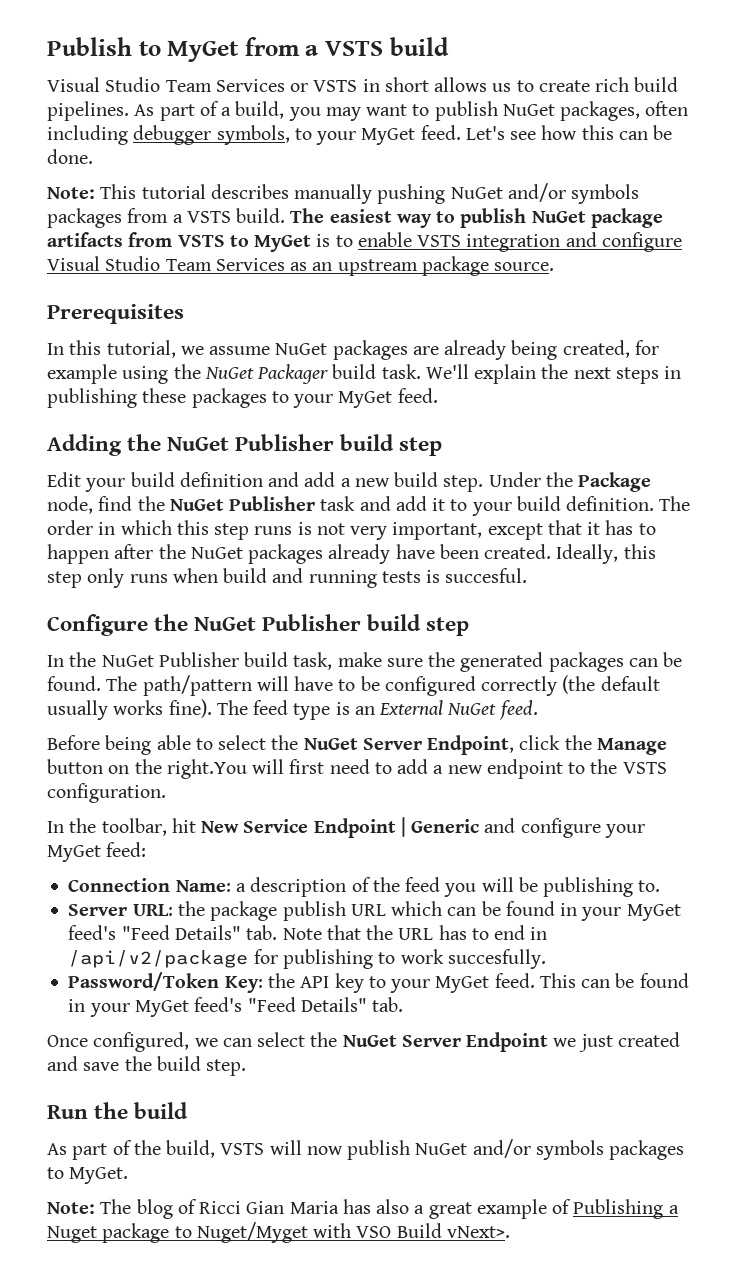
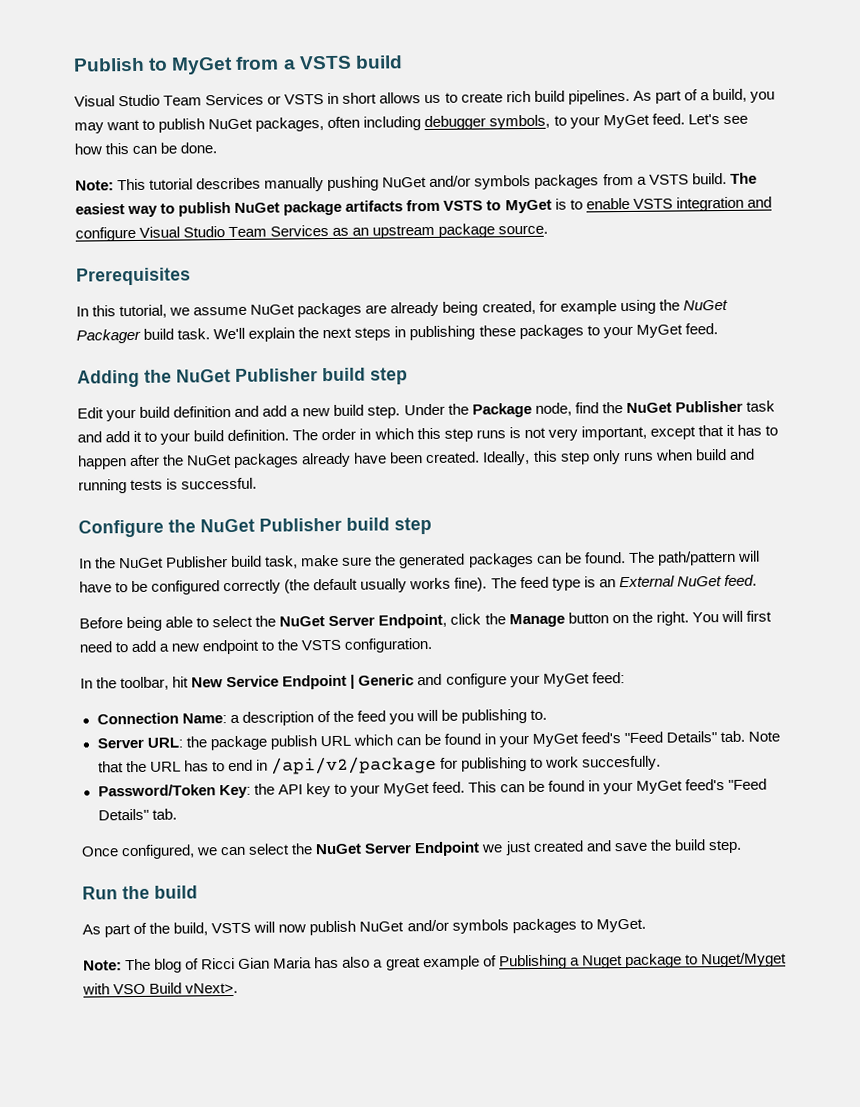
[445,568,528,583] succesful. -> [181,477,258,490] successful.
[166,759,247,779] right.You -> [655,611,719,626] right. You

